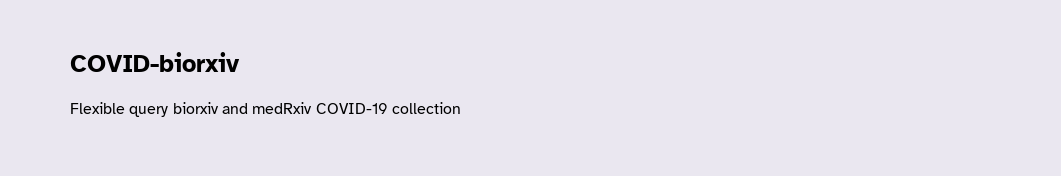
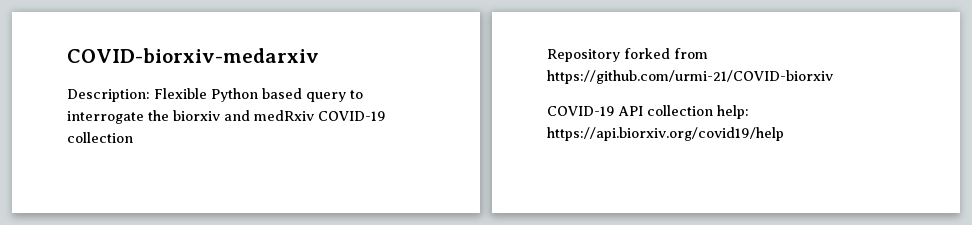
[70,52,240,72] [70,102,169,117] COVID-biorxiv // Flexible query -> [67,48,319,63] [67,88,363,102] [67,110,169,124] COVID-biorxiv-medarxiv // Description: Flexible Python based query to interrogate the
(461, 108) none -> [547,48,708,62] [547,70,833,84] [547,105,749,119] [547,127,784,141] // Repository forked from https://github.com/urmi-21/COVID-biorxiv // COVID-19 API collection help: https://api.biorxiv.org/covid19/help

